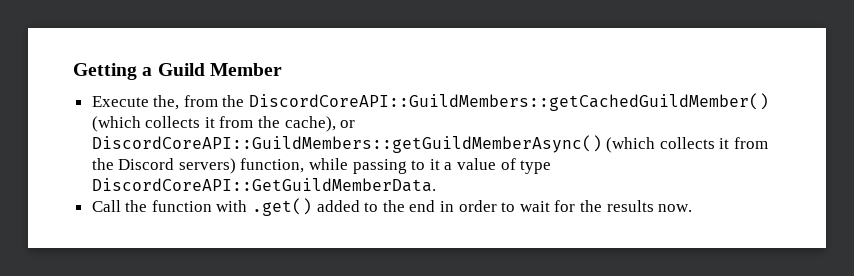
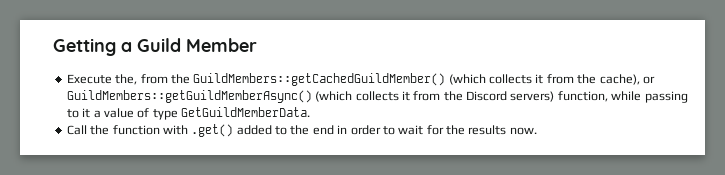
[249,93,770,111] DiscordCoreAPI::GuildMembers::getCachedGuildMember() -> [193,73,446,86] GuildMembers::getCachedGuildMember()
[91,135,602,153] DiscordCoreAPI::GuildMembers::getGuildMemberAsync() -> [66,90,312,103] GuildMembers::getGuildMemberAsync()
[91,178,436,192] DiscordCoreAPI::GetGuildMemberData. -> [181,107,310,117] GetGuildMemberData.

